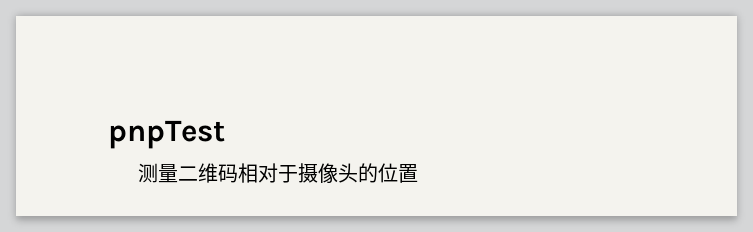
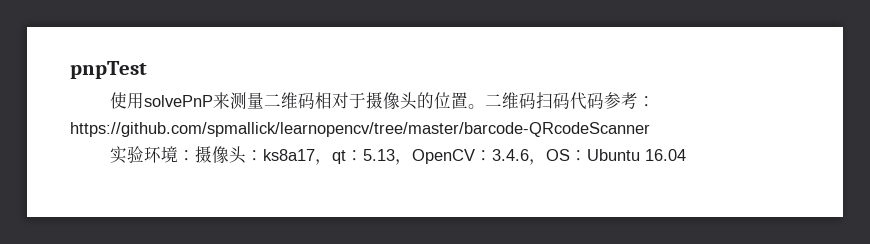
(225, 134) none -> [109,92,230,109] 使用solvePnP来
(419, 173) none -> [467,92,655,110] [70,122,650,137] [109,146,686,165] 。二维码扫码代码参考：https://github.com/spmallick/learnopencv/tree/master/barcode-QRcodeScanner // 实验环境：摄像头：ks8a17，qt：5.13，OpenCV：3.4.6，OS：Ubuntu 16.04

